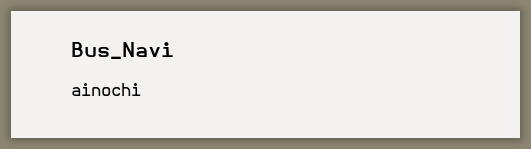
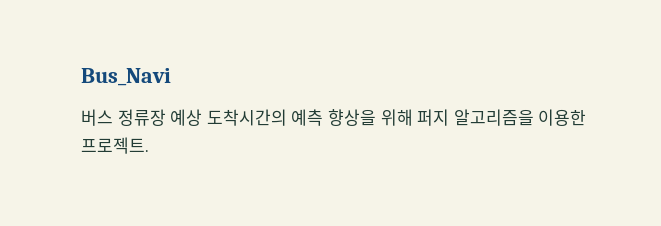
[71,83,141,96] ainochi -> [81,109,587,126] [81,137,149,154] 버스 정류장 예상 도착시간의 예측 향상을 위해 퍼지 알고리즘을 이용한 프로젝트.

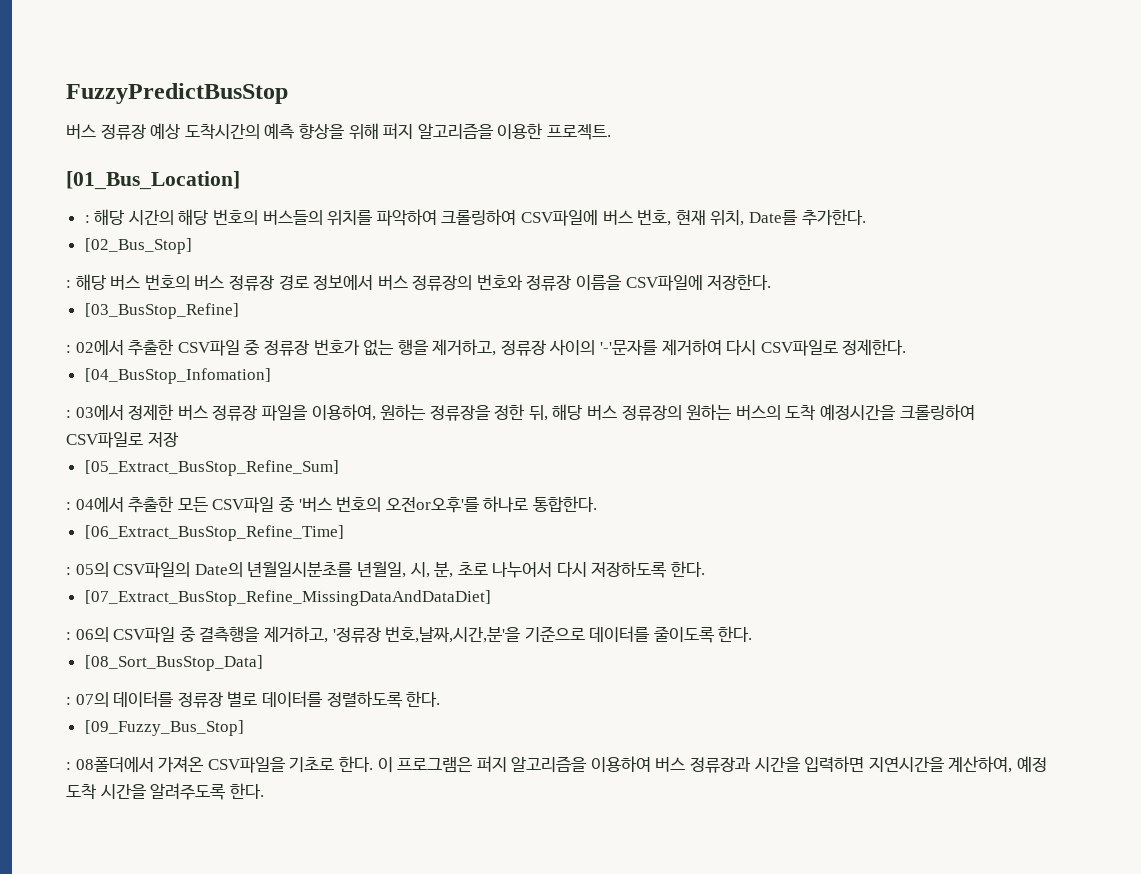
[81,68,171,86] Bus_Navi -> [66,83,288,104] FuzzyPredictBusStop
(149, 145) none -> [66,171,240,190] [84,209,866,226] [84,238,192,254] [66,274,772,291] [84,303,239,319] [66,339,907,356] [84,368,271,384] [66,404,975,421] [66,432,178,448] [84,460,339,476] [66,496,597,513] [84,525,344,541] [66,561,706,578] [84,590,491,606] [66,626,753,643] [84,655,263,671] [66,691,441,708] [84,720,244,736] [66,756,1048,773] [66,783,264,800] // [01_Bus_Location] // : 해당 시간의 해당 번호의 버스들의 위치를 파악하여 크롤링하여 CSV파일에 버스 번호, 현재 위치, Date를 추가한다. // [02_Bus_Stop] // : 해당 버스 번호의 버스 정류장 경로 정보에서 버스 정류장의 번호와 정류장 이름을 CSV파일에 저장한다. // [03_BusStop_Refine] // : 02에서 추출한 CSV파일 중 정류장 번호가 없는 행을 제거하고, 정류장 사이의 '-'문자를 제거하여 다시 CSV파일로 정제한다. // [04_BusStop_Infomation] // : 03에서 정제한 버스 정류장 파일을 이용하여, 원하는 정류장을 정한 뒤, 해당 버스 정류장의 원하는 버스의 도착 예정시간을 크롤링하여 CSV파일로 저장 // [05_Extract_BusStop_Refine_Sum] // : 04에서 추출한 모든 CSV파일 중 '버스 번호의 오전or오후'를 하나로 통합한다. // [06_Extract_BusStop_Refine_Time] // : 05의 CSV파일의 Date의 년월일시분초를 년월일, 시, 분, 초로 나누어서 다시 저장하도록 한다. // [07_Extract_BusStop_Refine_MissingDataAndDataDiet] // : 06의 CSV파일 중 결측행을 제거하고, '정류장 번호,날짜,시간,분'을 기준으로 데이터를 줄이도록 한다. // [08_Sort_BusStop_Data] // : 07의 데이터를 정류장 별로 데이터를 정렬하도록 한다. // [09_Fuzzy_Bus_Stop] // : 08폴더에서 가져온 CSV파일을 기초로 한다. 이 프로그램은 퍼지 알고리즘을 이용하여 버스 정류장과 시간을 입력하면 지연시간을 계산하여, 예정 도착 시간을 알려주도록 한다.

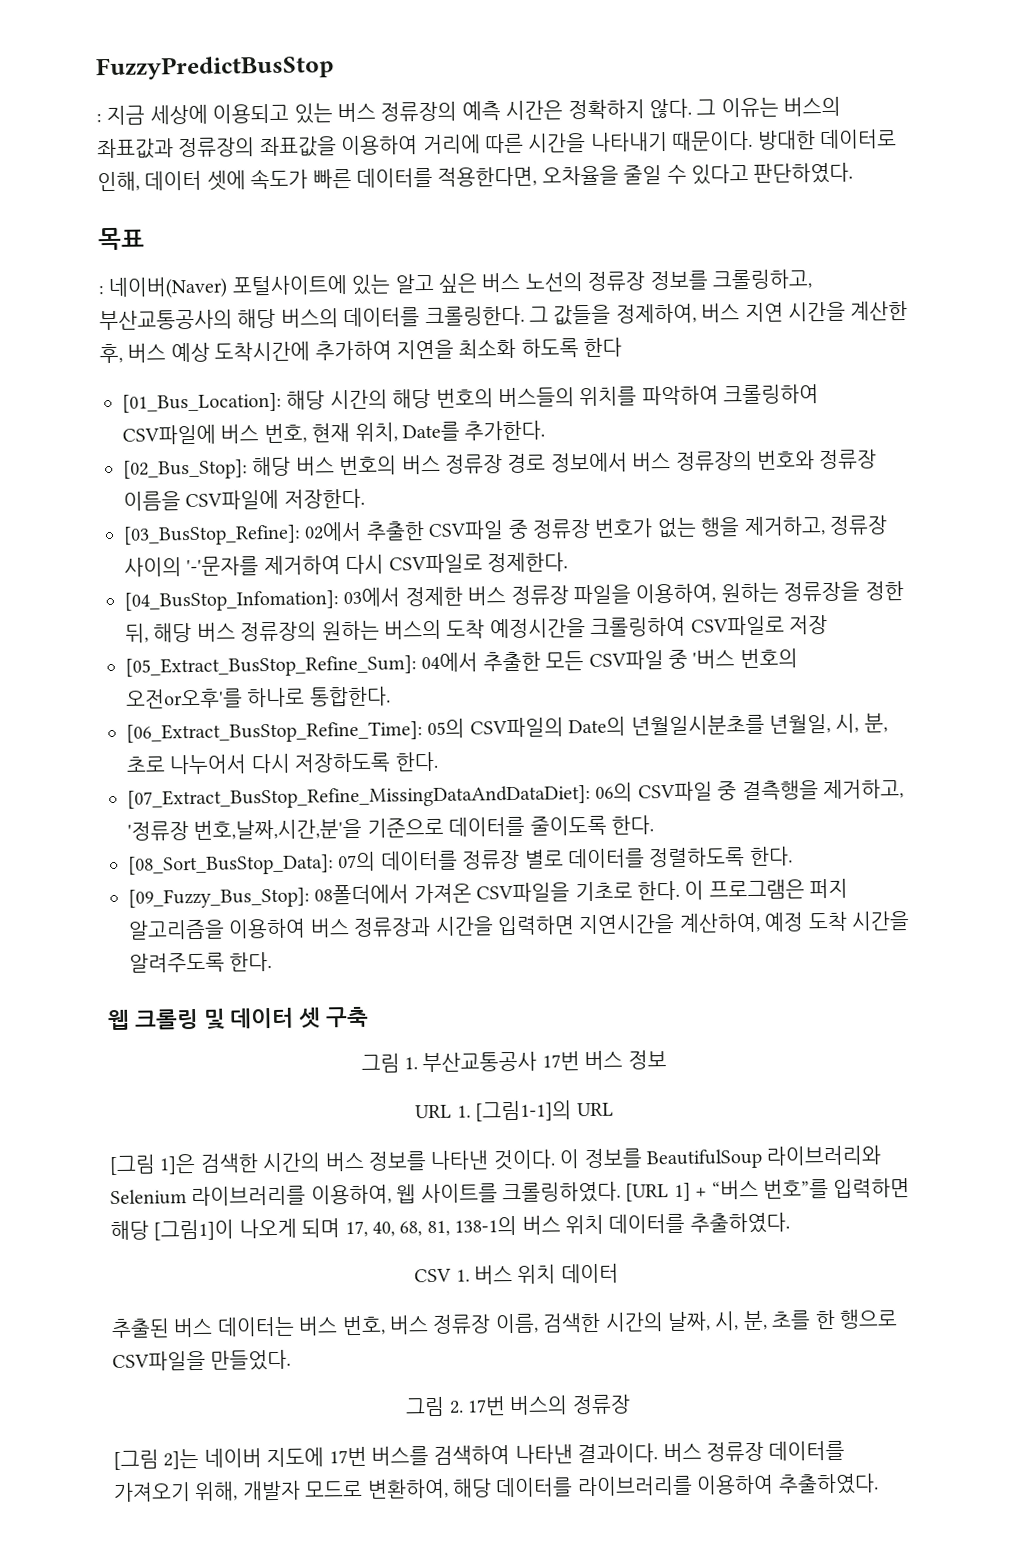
[66,123,611,140] [66,171,240,190] [84,215,90,223] 버스 정류장 예상 도착시간의 예측 향상을 위해 퍼지 알고리즘을 이용한 프로젝트. // [01_Bus_Location] // : -> [96,96,842,126] [97,129,897,160] [97,162,854,192] [98,227,145,251] [98,269,812,300] [99,300,909,331] [99,337,623,364] [122,392,282,413] : 지금 세상에 이용되고 있는 버스 정류장의 예측 시간은 정확하지 않다. 그 이유는 버스의 좌표값과 정류장의 좌표값을 이용하여 거리에 따른 시간을 나타내기 때문이다. 방대한 데이터로 인해, 데이터 셋에 속도가 빠른 데이터를 적용한다면, 오차율을 줄일 수 있다고 판단하였다. // 목표 // : 네이버(Naver) 포털사이트에 있는 알고 싶은 버스 노선의 정류장 정보를 크롤링하고, 부산교통공사의 해당 버스의 데이터를 크롤링한다. 그 값들을 정제하여, 버스 지연 시간을 계산한 후, 버스 예상 도착시간에 추가하여 지연을 최소화 하도록 한다 // [01_Bus_Location]:
[84,238,192,254] [66,280,71,288] [02_Bus_Stop] // : -> [123,459,248,480] [02_Bus_Stop]:
[84,303,239,319] [66,345,71,353] [03_BusStop_Refine] // : -> [123,524,301,546] [03_BusStop_Refine]:
[84,368,271,384] [66,410,71,418] [04_BusStop_Infomation] // : -> [124,590,339,612] [04_BusStop_Infomation]:
[84,460,339,476] [66,502,71,510] [05_Extract_BusStop_Refine_Sum] // : -> [125,655,417,678] [05_Extract_BusStop_Refine_Sum]:
[84,525,344,541] [66,567,71,575] [06_Extract_BusStop_Refine_Time] // : -> [126,721,423,744] [06_Extract_BusStop_Refine_Time]:
[84,590,491,606] [66,632,71,640] [07_Extract_BusStop_Refine_MissingDataAndDataDiet] // : -> [127,784,591,810] [07_Extract_BusStop_Refine_MissingDataAndDataDiet]:
[84,655,263,671] [66,697,71,705] [08_Sort_BusStop_Data] // : -> [128,854,334,876] [08_Sort_BusStop_Data]:
[84,720,244,736] [66,762,71,770] [09_Fuzzy_Bus_Stop] // : -> [128,887,310,909] [09_Fuzzy_Bus_Stop]:
(264, 791) none -> [107,1006,370,1031] [360,1050,667,1073] [415,1100,614,1122] [109,1145,882,1176] [110,1178,911,1207] [110,1212,790,1241] [414,1263,619,1285] [111,1309,898,1339] [112,1349,292,1372] [405,1394,631,1417] [113,1440,846,1471] [113,1473,879,1503] // 웹 크롤링 및 데이터 셋 구축 // 그림 1. 부산교통공사 17번 버스 정보 // URL 1. [그림1-1]의 URL // [그림 1]은 검색한 시간의 버스 정보를 나타낸 것이다. 이 정보를 BeautifulSoup 라이브러리와 Selenium 라이브러리를 이용하여, 웹 사이트를 크롤링하였다. [URL 1] + “버스 번호”를 입력하면 해당 [그림1]이 나오게 되며 17, 40, 68, 81, 138-1의 버스 위치 데이터를 추출하였다. // CSV 1. 버스 위치 데이터 // 추출된 버스 데이터는 버스 번호, 버스 정류장 이름, 검색한 시간의 날짜, 시, 분, 초를 한 행으로 CSV파일을 만들었다. // 그림 2. 17번 버스의 정류장 // [그림 2]는 네이버 지도에 17번 버스를 검색하여 나타낸 결과이다. 버스 정류장 데이터를 가져오기 위해, 개발자 모드로 변환하여, 해당 데이터를 라이브러리를 이용하여 추출하였다.

